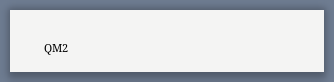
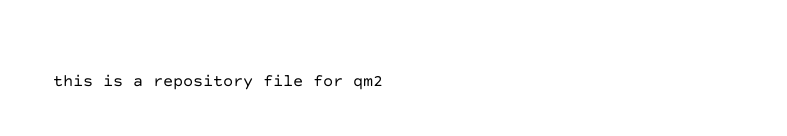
[44,44,68,55] QM2 -> [53,74,383,90] this is a repository file for qm2

